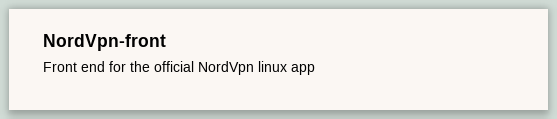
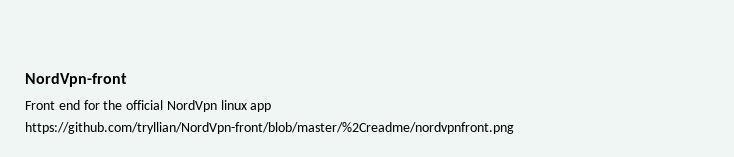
(315, 69) none -> [25,122,514,134] https://github.com/tryllian/NordVpn-front/blob/master/%2Creadme/nordvpnfront.png

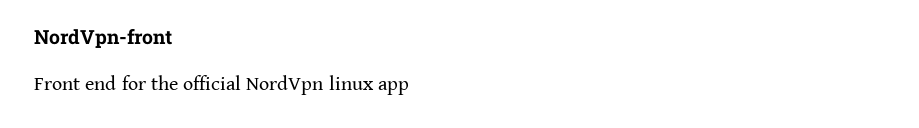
[25,122,514,134] https://github.com/tryllian/NordVpn-front/blob/master/%2Creadme/nordvpnfront.png -> (409, 88) none

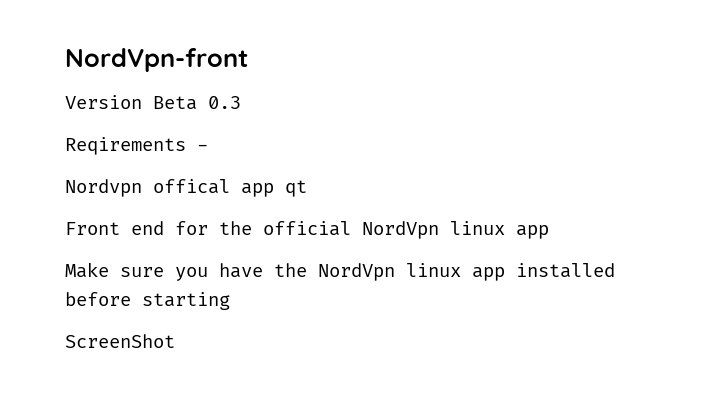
(172, 38) none -> [65,95,241,110] [65,137,208,155] [65,179,307,197] // Version Beta 0.3 // Reqirements - // Nordvpn offical app qt
(409, 88) none -> [65,262,615,281] [65,292,230,310] [65,334,175,348] // Make sure you have the NordVpn linux app installed before starting // ScreenShot

